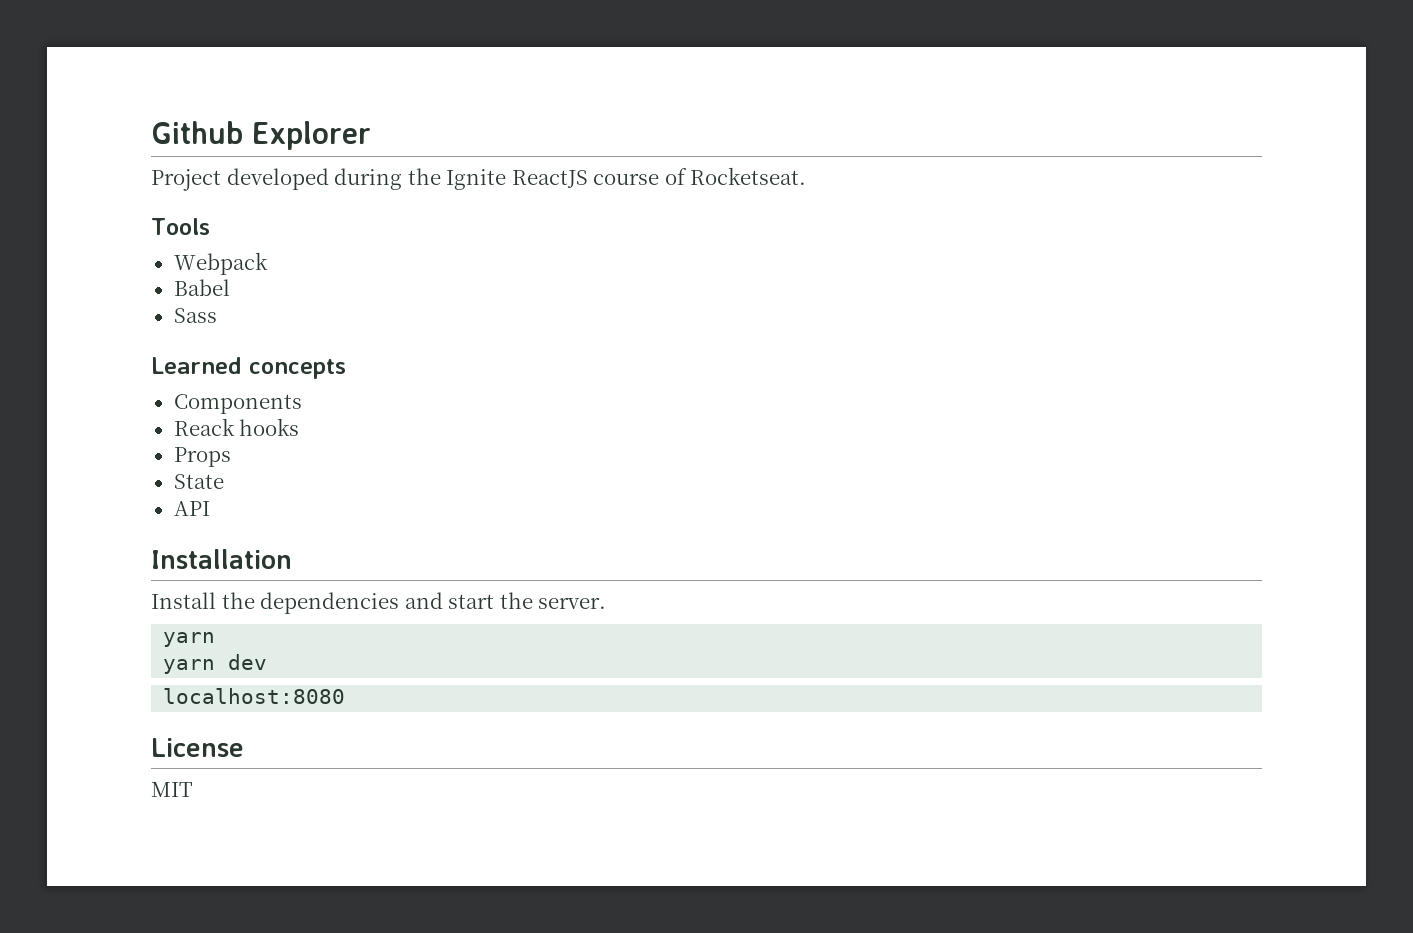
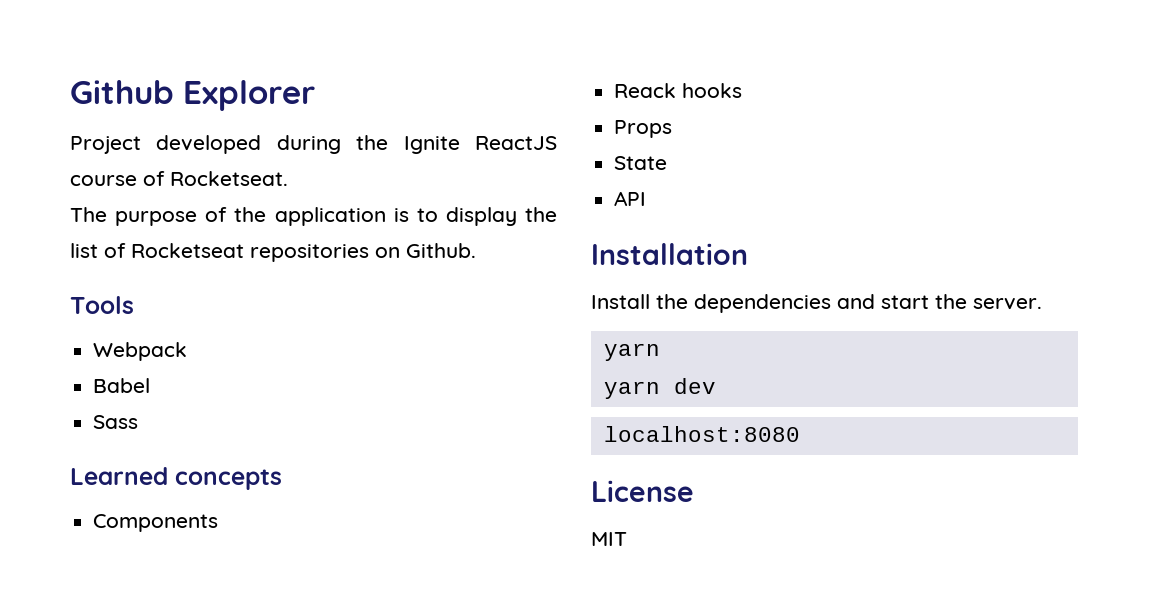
(807, 176) none -> [70,207,557,226] [70,243,476,262] // The purpose of the application is to display the list of Rocketseat repositories on Github.

